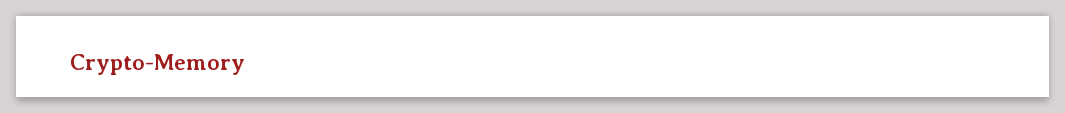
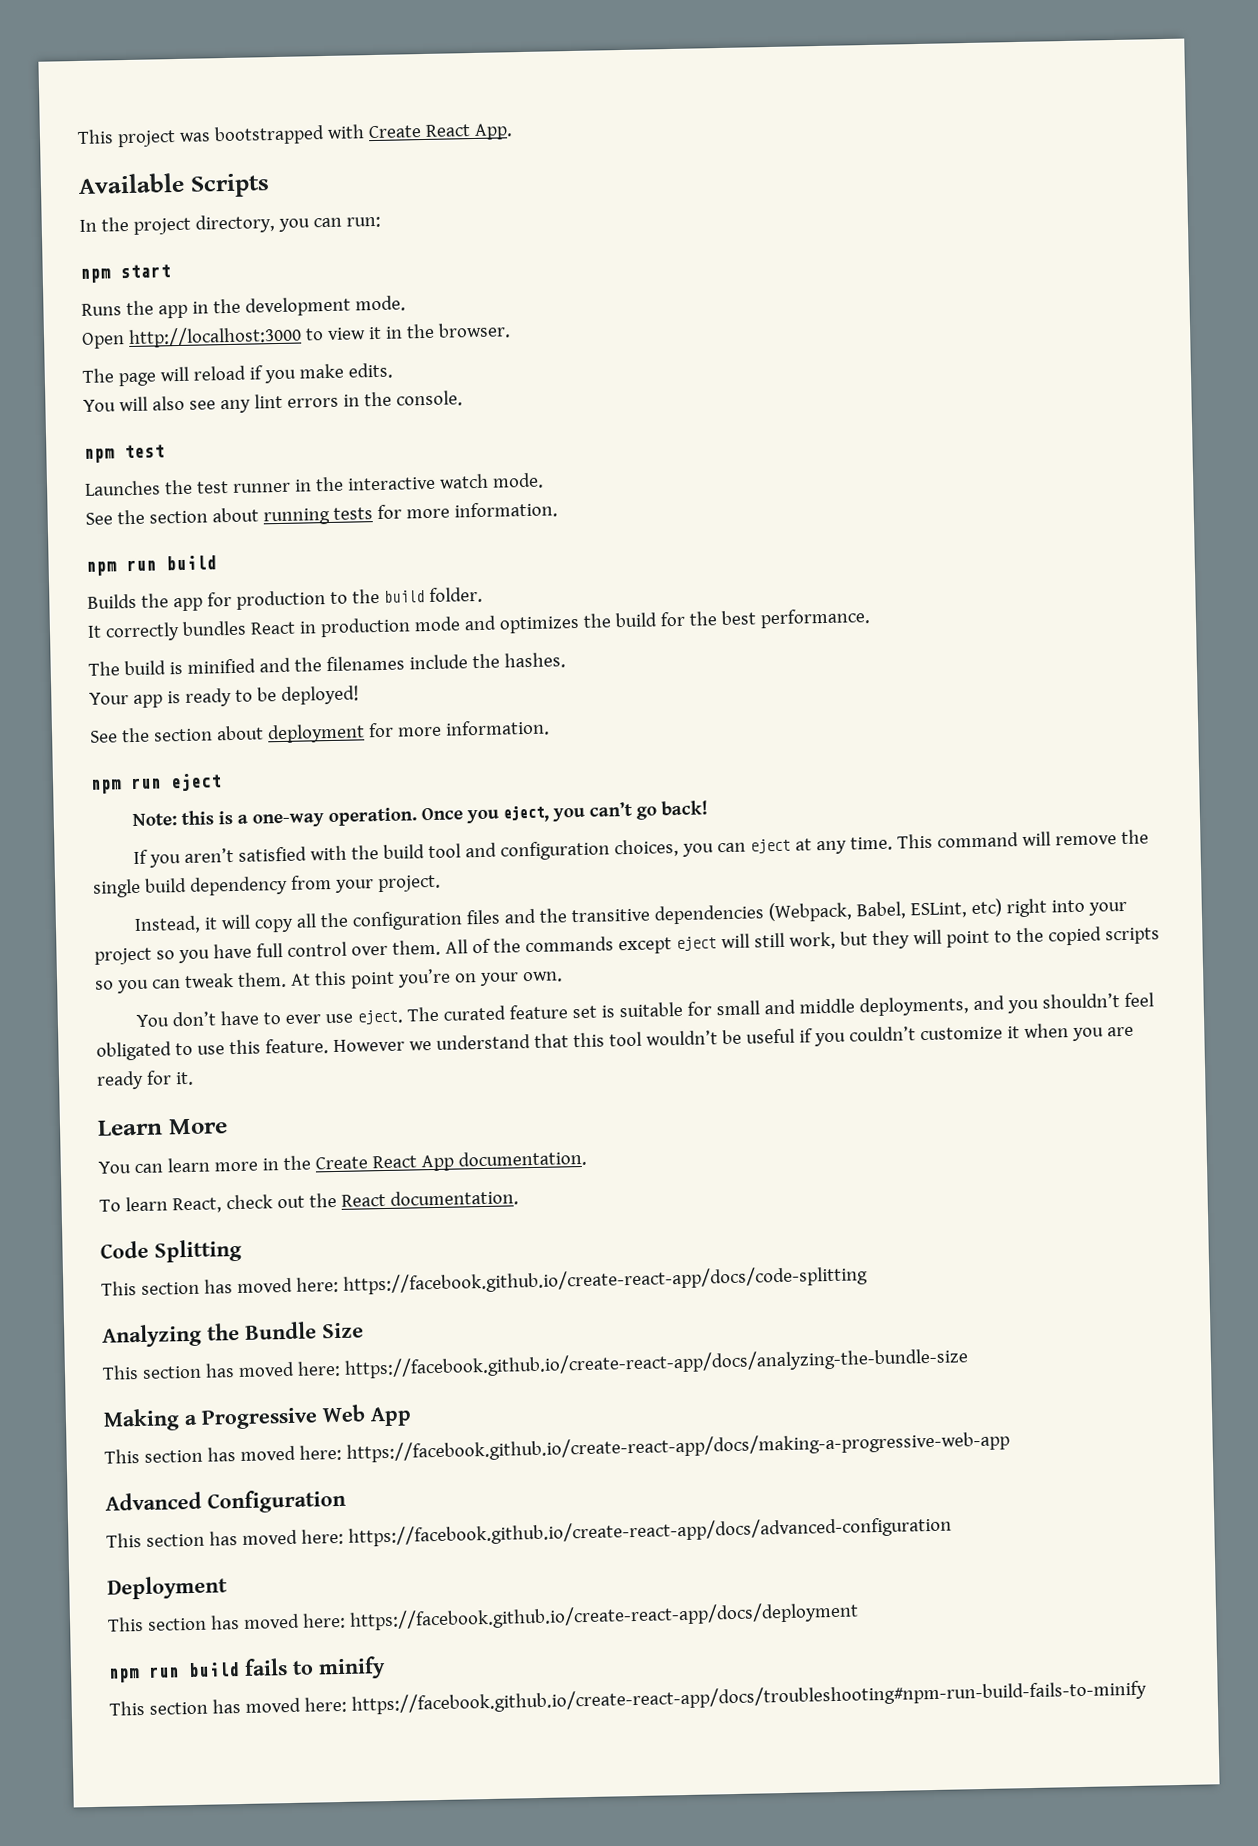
[70,54,245,75] Crypto-Memory -> [77,123,513,148] [78,172,270,198] [79,214,381,235] [80,264,171,283] [81,295,406,319] [81,322,511,349] [82,362,393,387] [83,390,463,414] [84,444,165,463] [84,472,544,496] [85,501,558,526] [86,555,217,576] [87,586,483,612] [87,608,871,642] [88,652,566,676] [89,685,359,709] [90,719,550,744] [90,773,222,794] [132,800,709,828] [133,829,1150,868] [93,874,441,898] [134,898,1128,935] [94,926,1160,965] [95,968,563,994] [136,992,1155,1027] [96,1023,1134,1061] [96,1070,194,1090] [97,1118,228,1136] [98,1149,587,1174] [99,1189,519,1214] [100,1238,242,1263] [101,1265,868,1296] [102,1321,364,1348] [102,1347,969,1380] [103,1404,412,1432] [104,1430,1010,1464] [105,1488,346,1514] [106,1515,952,1548] [107,1575,228,1600] [107,1601,859,1632] [108,1656,386,1683] [109,1679,1147,1716] This project was bootstrapped with Create React App. // Available Scripts // In the project directory, you can run: // npm start // Runs the app in the development mode. // Open http://localhost:3000 to view it in the browser. // The page will reload if you make edits. // You will also see any lint errors in the console. // npm test // Launches the test runner in the interactive watch mode. // See the section about running tests for more information. // npm run build // Builds the app for production to the build folder. // It correctly bundles React in production mode and optimizes the build for the best performance. // The build is minified and the filenames include the hashes. // Your app is ready to be deployed! // See the section about deployment for more information. // npm run eject // Note: this is a one-way operation. Once you eject, you can’t go back! // If you aren’t satisfied with the build tool and configuration choices, you can eject at any time. This command will remove the single build dependency from your project. // Instead, it will copy all the configuration files and the transitive dependencies (Webpack, Babel, ESLint, etc) right into your project so you have full control over them. All of the commands except eject will still work, but they will point to the copied scripts so you can tweak them. At this point you’re on your own. // You don’t have to ever use eject. The curated feature set is suitable for small and middle deployments, and you shouldn’t feel obligated to use this feature. However we understand that this tool wouldn’t be useful if you couldn’t customize it when you are ready for it. // Learn More // You can learn more in the Create React App documentation. // To learn React, check out the React documentation. // Code Splitting // This section has moved here: https://facebook.github.io/create-react-app/docs/code-splitting // Analyzing the Bundle Size // This section has moved here: https://facebook.github.io/create-react-app/docs/analyzing-the-bundle-size // Making a Progressive Web App // This section has moved here: https://facebook.github.io/create-react-app/docs/making-a-progressive-web-app // Advanced Configuration // This section has moved here: https://facebook.github.io/create-react-app/docs/advanced-configuration // Deployment // This section has moved here: https://facebook.github.io/create-react-app/docs/deployment // npm run build fails to minify // This section has moved here: https://facebook.github.io/create-react-app/docs/troubleshooting#npm-run-build-fails-to-minify

